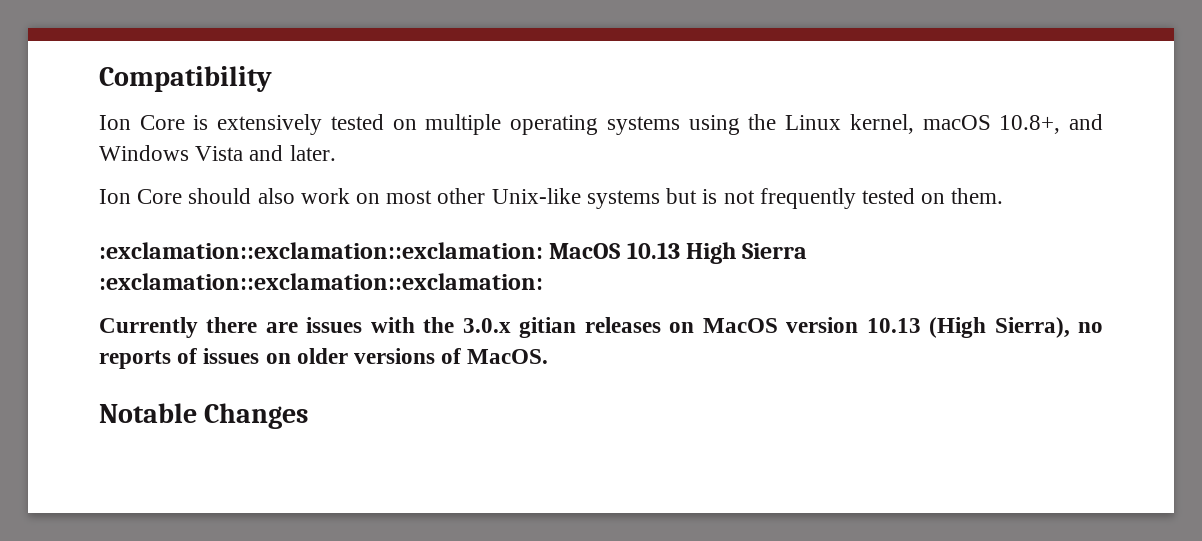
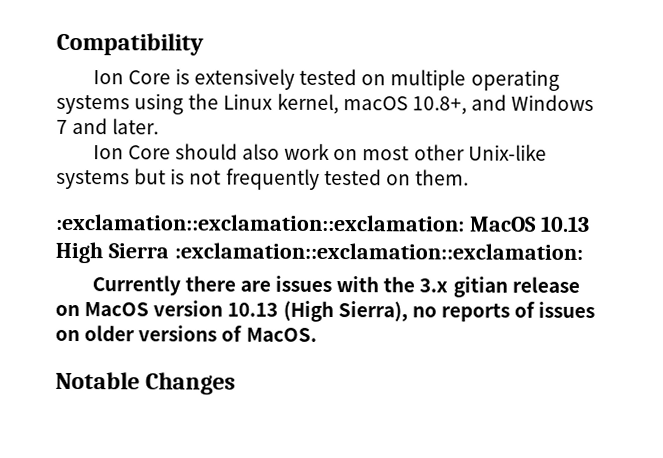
[195,146,244,161] Vista -> [56,119,68,134] 7
[462,317,661,338] 3.0.x gitian releases -> [419,276,580,298] 3.x gitian release

